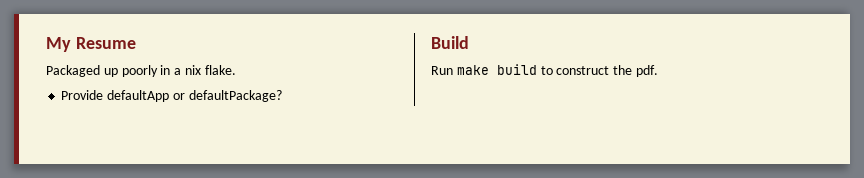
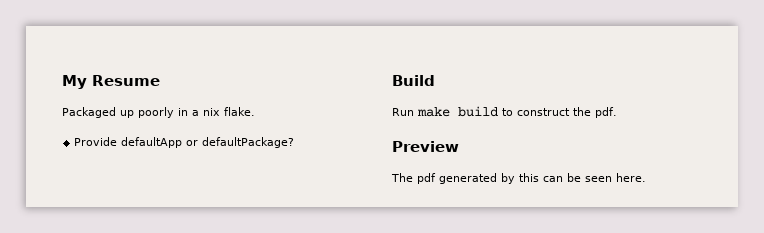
(658, 71) none -> [392,141,459,152] [391,173,646,184] // Preview // The pdf generated by this can be seen here.

